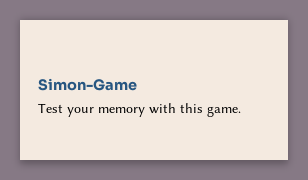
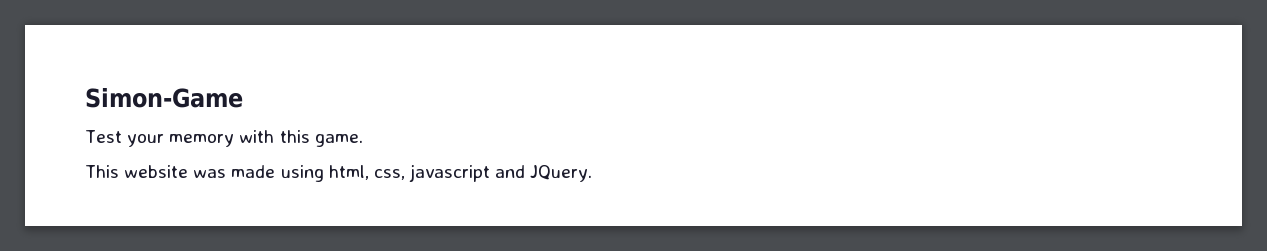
(241, 111) none -> [85,164,593,182] // This website was made using html, css, javascript and JQuery.

